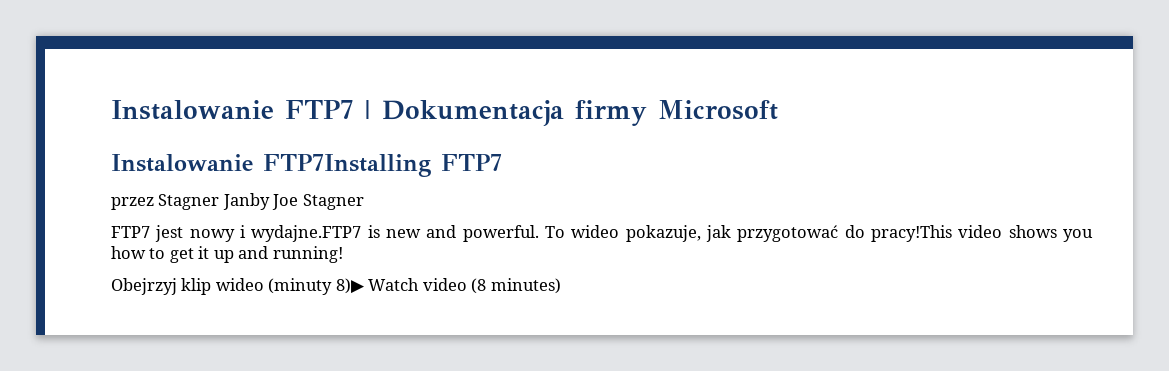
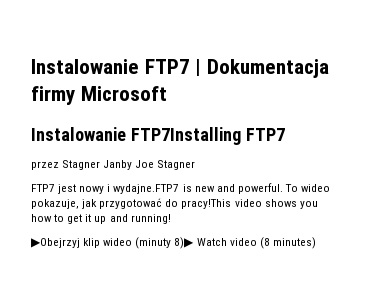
[111,278,177,295] Obejrzyj -> [31,238,80,248] ▶Obejrzyj

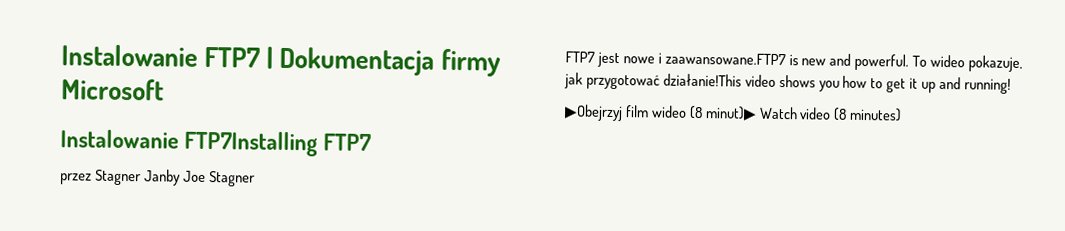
[79,184,180,194] nowy i wydajne.FTP7 -> [622,52,786,66] nowe i zaawansowane.FTP7
[165,199,232,209] do pracy!This -> [662,73,742,87] działanie!This
[83,237,195,249] klip wideo (minuty 8)▶ -> [624,105,757,121] film wideo (8 minut)▶

